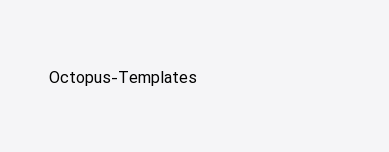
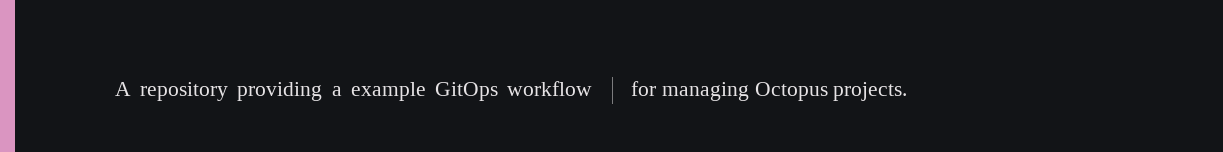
[49,71,197,86] Octopus-Templates -> [115,81,908,101] A repository providing a example GitOps workflow for managing Octopus projects.

